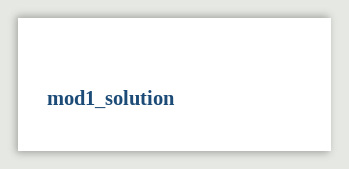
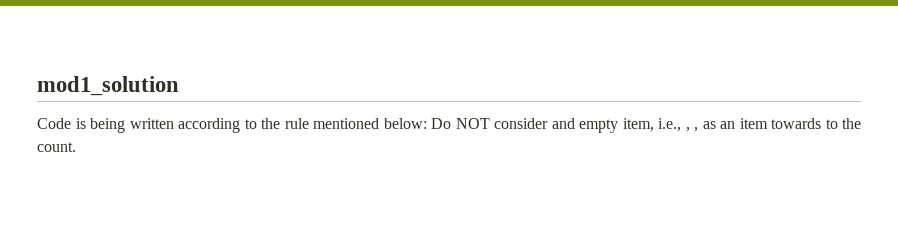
(175, 99) none -> [37,118,861,133] [37,142,76,152] // Code is being written according to the rule mentioned below: Do NOT consider and empty item, i.e., , , as an item towards to the count.

